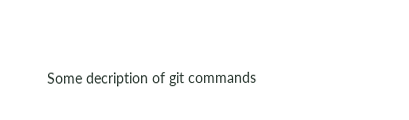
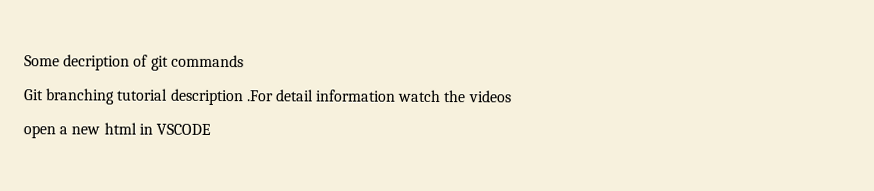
(257, 77) none -> [23,88,512,106] [23,122,211,139] // Git branching tutorial description .For detail information watch the videos // open a new html in VSCODE

